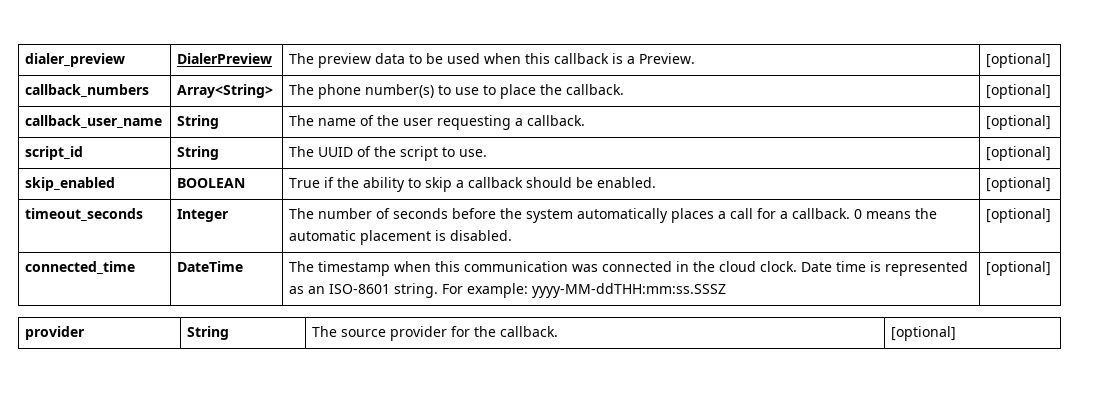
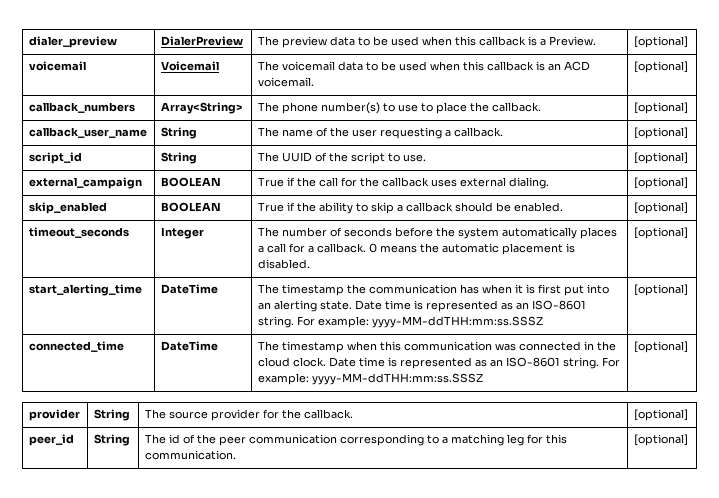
(1052, 60) none -> [28,61,86,71] [160,61,219,71] [257,61,590,71] [257,77,314,87] [633,61,688,73] // voicemail | Voicemail | The voicemail data to be used when this callback is an ACD voicemail. | [optional]
(1052, 153) none -> [28,177,142,189] [160,177,221,187] [257,177,549,189] [633,177,688,189] // external_campaign | BOOLEAN | True if the call for the callback uses external dialing. | [optional]
(1052, 215) none -> [28,284,142,296] [160,284,218,294] [257,284,609,296] [257,300,586,312] [257,316,543,328] [633,284,688,296] // start_alerting_time | DateTime | The timestamp the communication has when it is first put into an alerting state. Date time is represented as an ISO-8601 string. For example: yyyy-MM-ddTHH:mm:ss.SSSZ | [optional]
(957, 333) none -> [28,434,74,446] [93,434,130,446] [144,434,567,446] [144,450,236,460] [633,434,688,446] // peer_id | String | The id of the peer communication corresponding to a matching leg for this communication. | [optional]

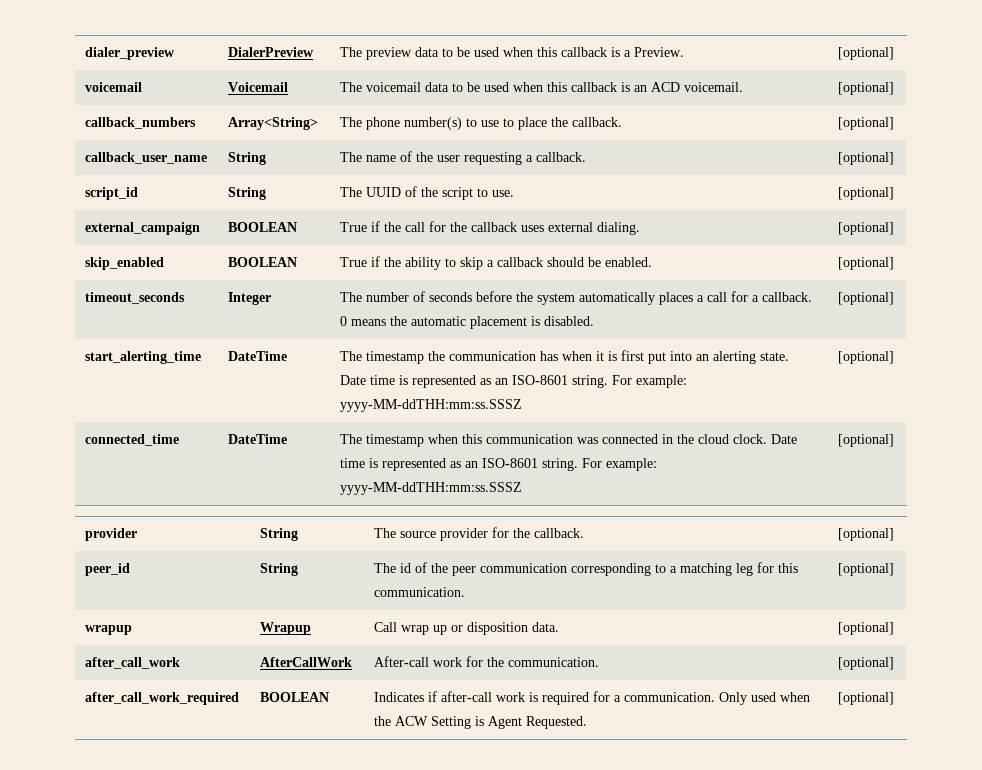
(688, 440) none -> [85,625,133,635] [260,622,312,635] [374,622,560,635] [838,622,895,635] [85,657,181,669] [260,657,353,667] [374,656,600,667] [838,657,895,670] [85,692,240,705] [260,692,330,702] [374,691,811,705] [374,716,588,729] [838,692,895,705] // wrapup | Wrapup | Call wrap up or disposition data. | [optional] // after_call_work | AfterCallWork | After-call work for the communication. | [optional] // after_call_work_required | BOOLEAN | Indicates if after-call work is required for a communication. Only used when the ACW Setting is Agent Requested. | [optional]

